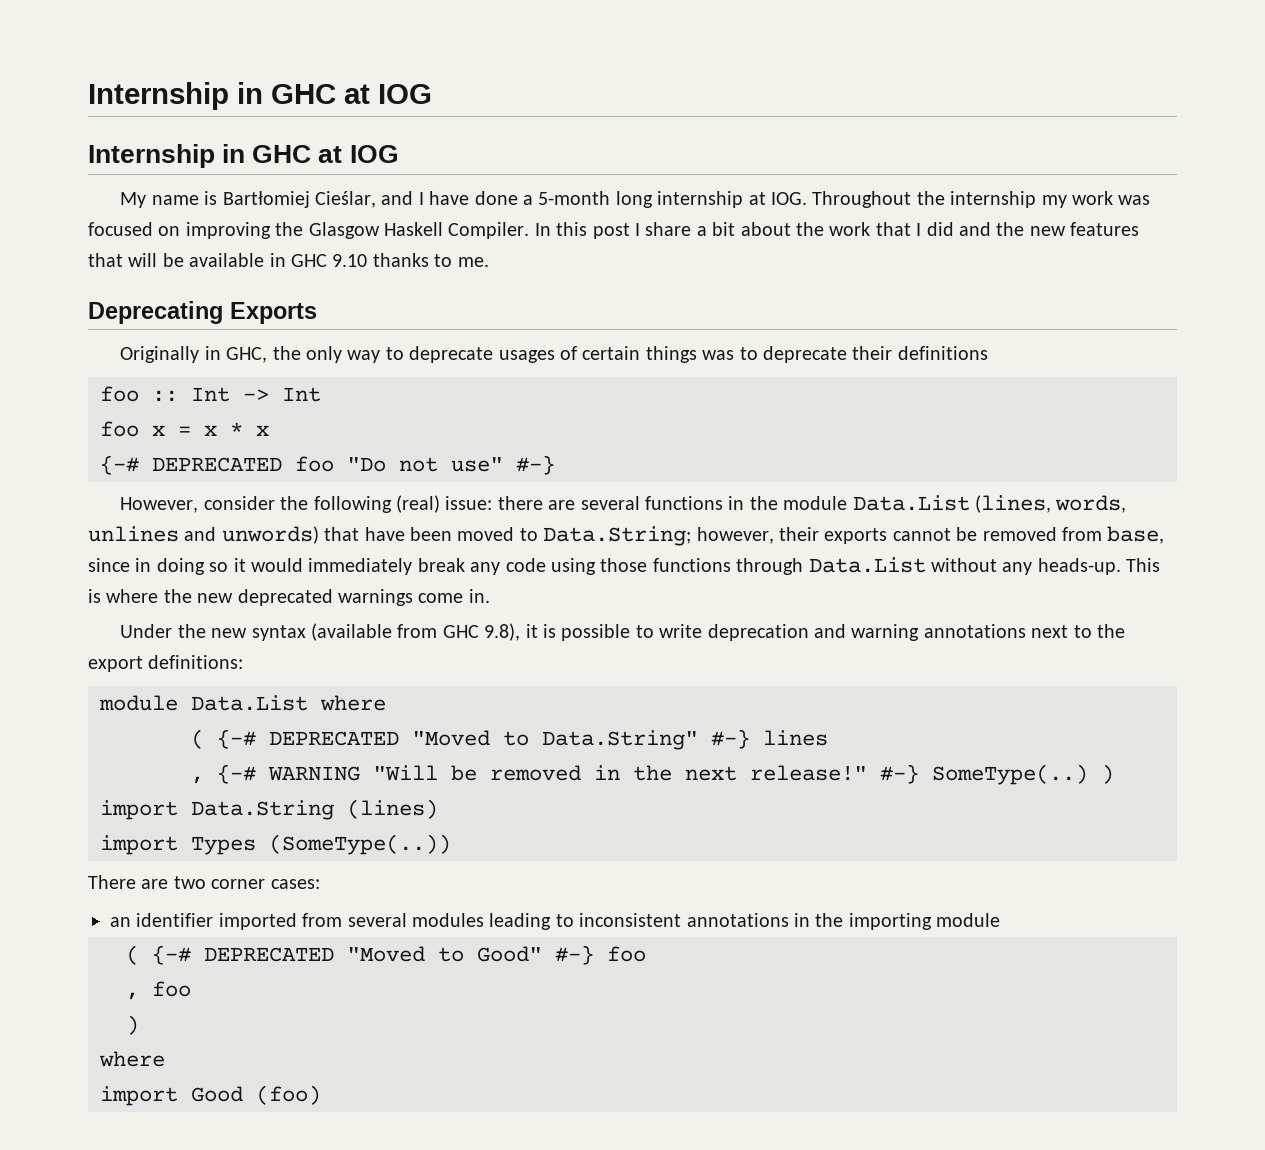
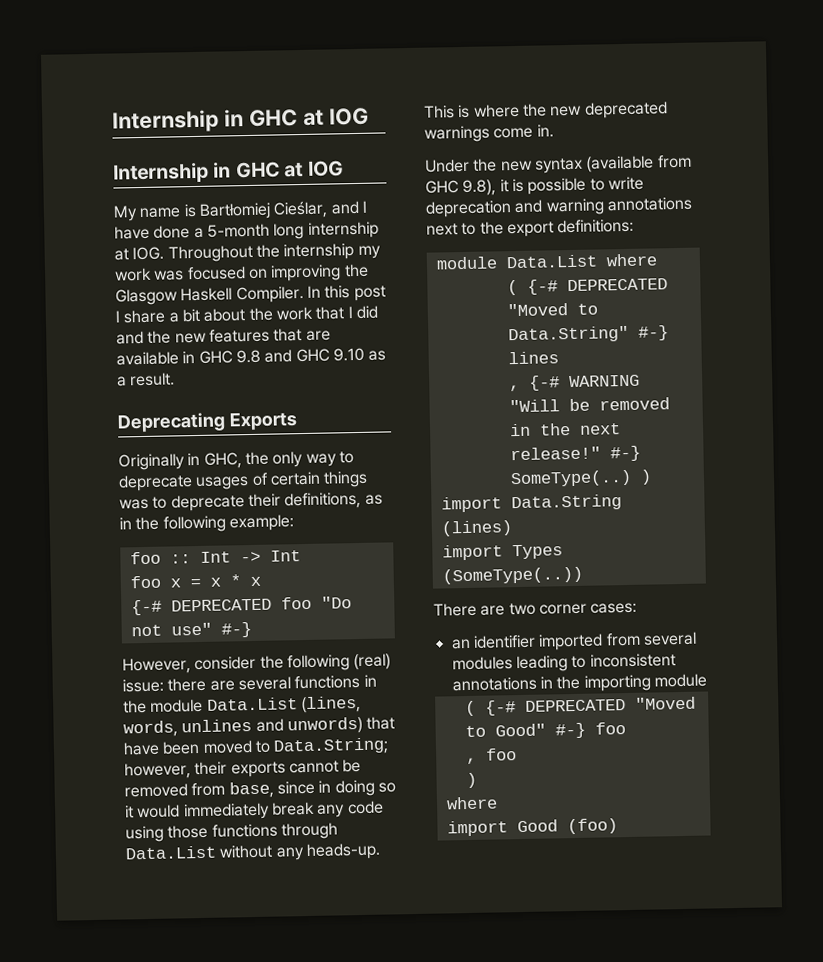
[128,253,184,267] will be -> [305,330,331,341] are
[332,253,489,267] 9.10 thanks to me. -> [235,347,387,364] [116,372,176,387] 9.8 and GHC 9.10 as a result.
[897,346,988,360] definitions -> [284,491,383,510] [119,514,294,533] definitions, as in the following example:

